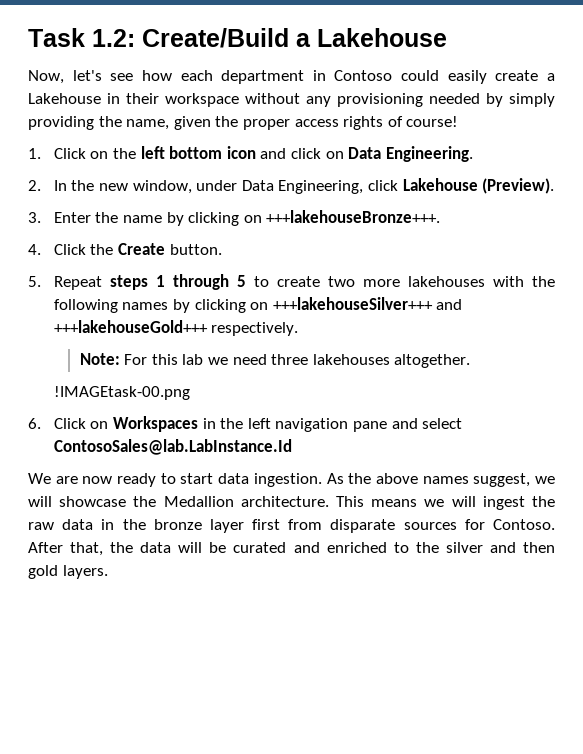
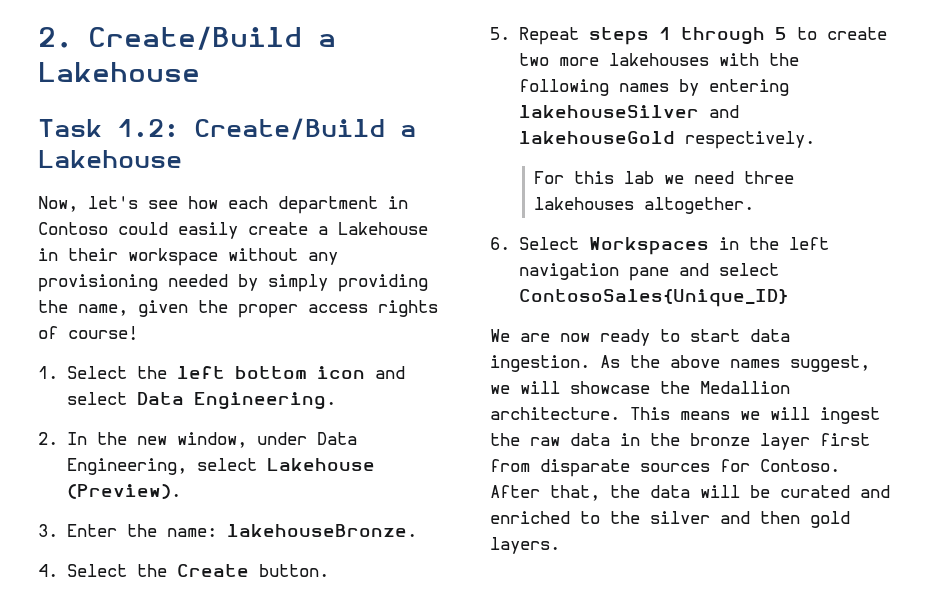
(28, 37) none -> [38,26,336,50] [38,62,200,82] 2. Create/Build a Lakehouse //
[53,148,109,159] Click on -> [66,366,127,379] Select
[290,148,344,159] click on -> [66,392,127,405] select
[367,180,398,191] click -> [196,458,257,471] select
[122,210,441,226] name by clicking on +++lakehouseBronze+++. -> [166,524,417,537] name: lakehouseBronze.
[53,244,86,255] Click -> [66,564,127,577] Select
[194,297,463,313] [53,320,208,333] clicking on +++lakehouseSilver+++ and +++lakehouseGold+++ -> [708,79,789,96] [518,105,739,118] [518,131,675,144] entering lakehouseSilver and lakehouseGold
[79,353,120,365] Note: -> (815, 140) none
[53,386,190,400] // !IMAGEtask-00.png -> (755, 205) none
[53,418,109,429] Click on -> [518,237,579,250] Select
[53,439,292,455] ContosoSales@lab.LabInstance.Id -> [518,289,788,307] ContosoSales{Unique_ID}

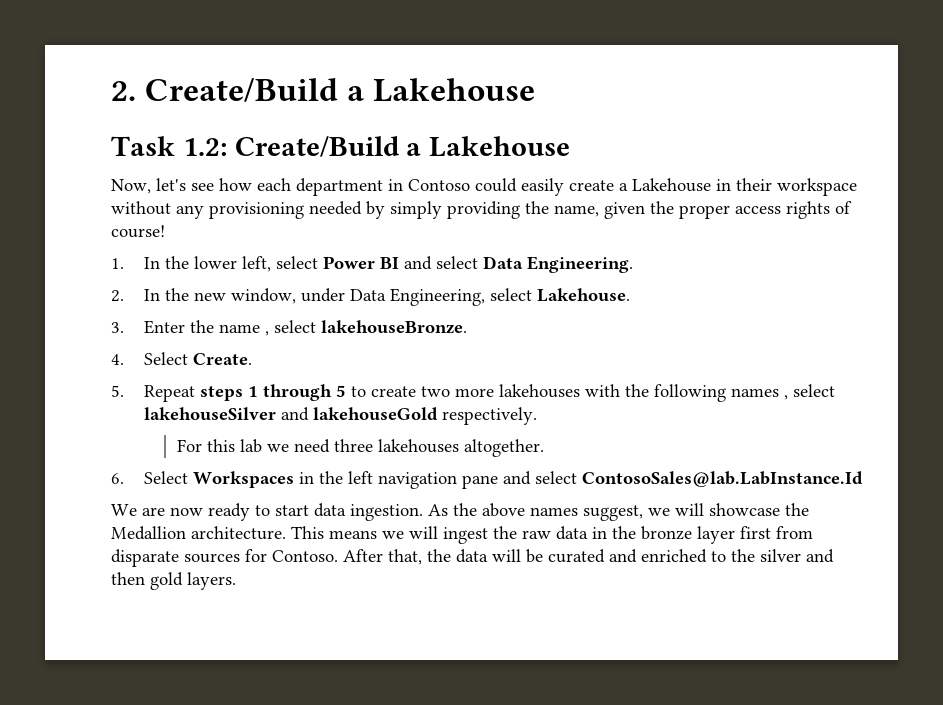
[66,366,365,379] Select the left bottom icon -> [143,256,399,272] In the lower left, select Power BI
[266,458,375,471] [66,484,181,499] Lakehouse (Preview). -> [536,288,630,302] Lakehouse.
[166,528,217,537] name: -> [218,320,316,336] name , select
[136,564,329,577] the Create button. -> [192,353,252,365] Create.
[678,79,789,96] by entering -> [783,384,835,400] , select
[518,289,788,307] ContosoSales{Unique_ID} -> [581,471,863,487] ContosoSales@lab.LabInstance.Id

